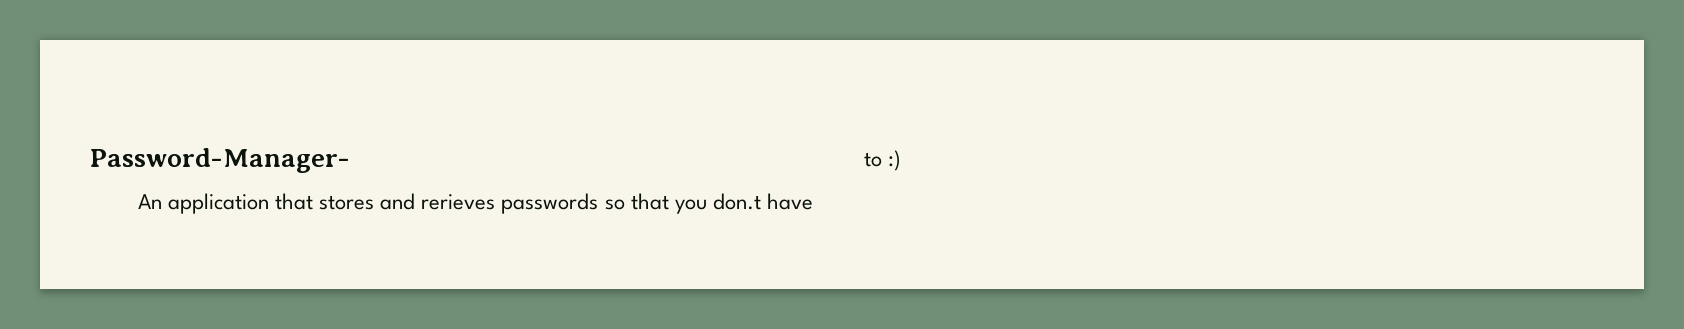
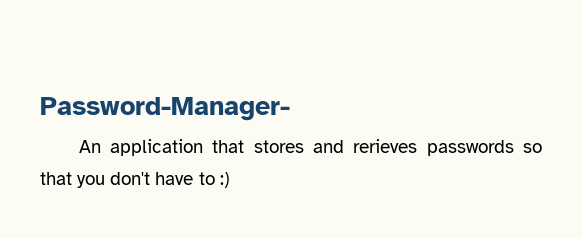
[712,193,761,210] don.t -> [110,172,151,185] don't

